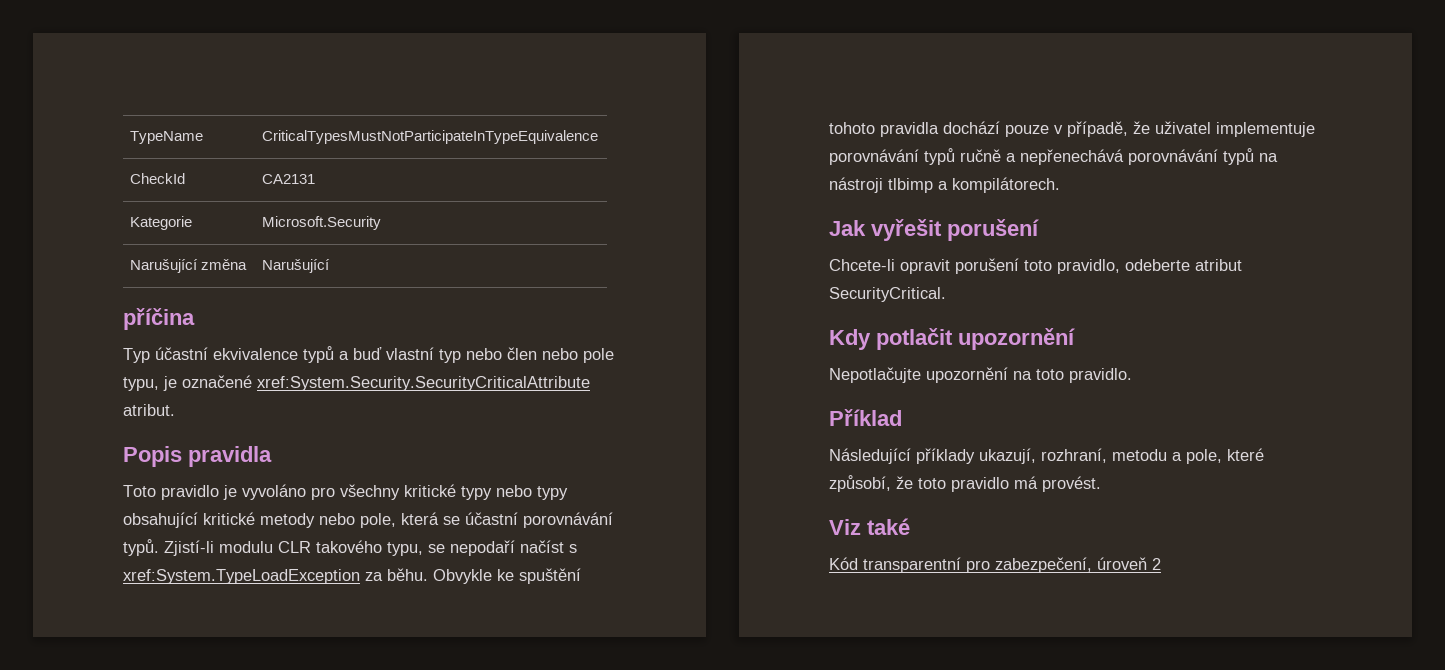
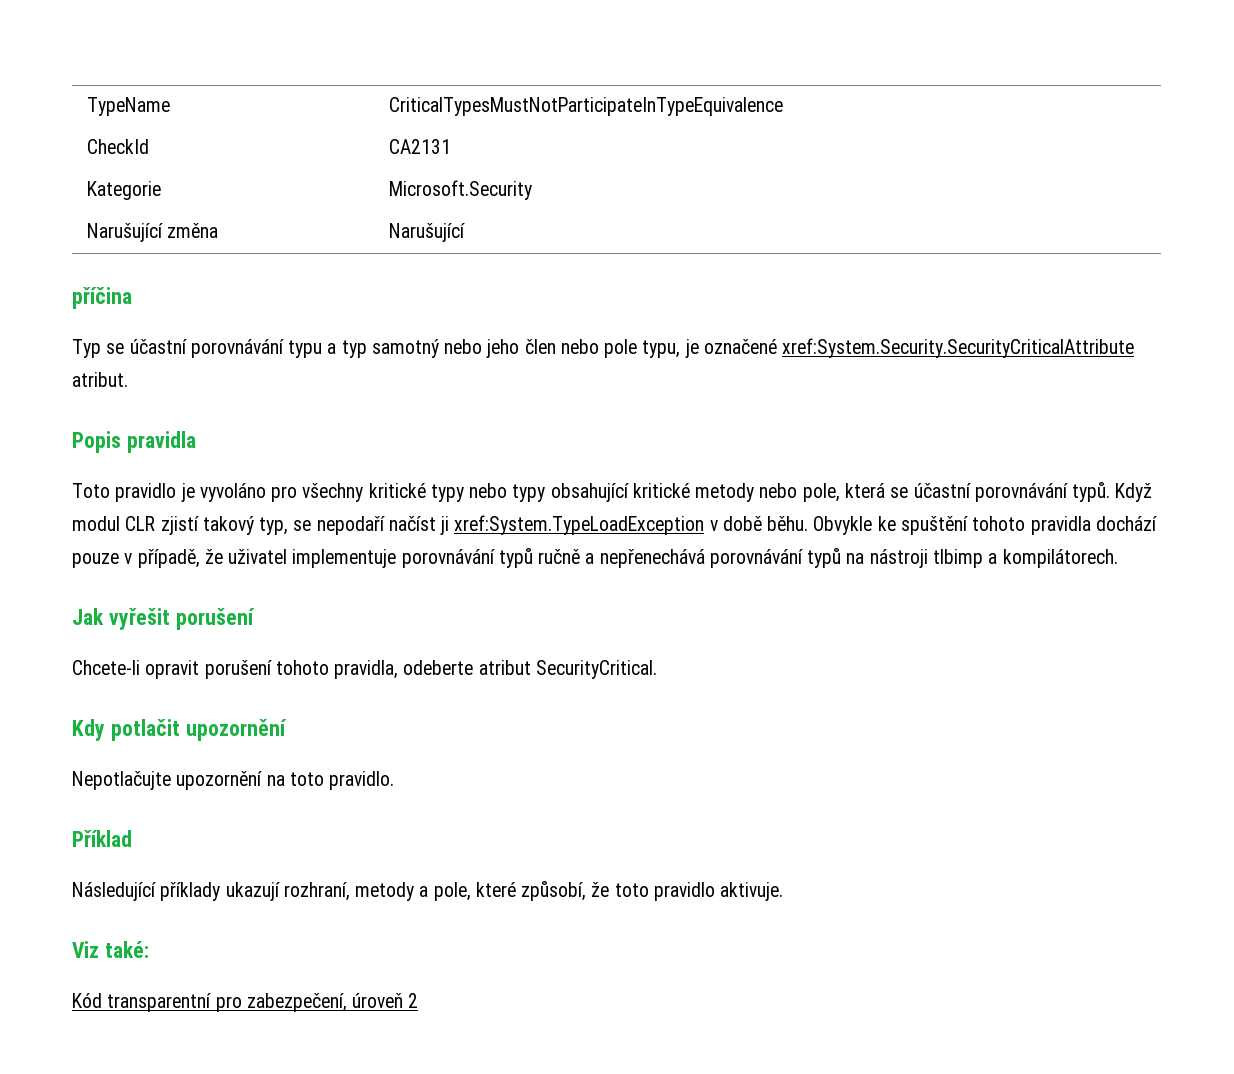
[155,346,502,363] účastní ekvivalence typů a buď vlastní typ nebo -> [106,339,520,358] se účastní porovnávání typu a typ samotný nebo jeho
[164,540,577,556] [123,569,383,584] Zjistí-li modulu CLR takového typu, se nepodaří načíst s xref:System.TypeLoadException za -> [1115,483,1153,502] [72,515,762,535] Když modul CLR zjistí takový typ, se nepodaří načíst ji xref:System.TypeLoadException v době
[1024,259,1120,274] toto pravidlo, -> [275,660,399,679] tohoto pravidla,
[979,448,1167,464] ukazují, rozhraní, metodu -> [225,882,415,901] ukazují rozhraní, metody
[1014,476,1101,492] má provést. -> [720,882,784,901] aktivuje.
[867,518,910,535] také -> [104,941,149,958] také:

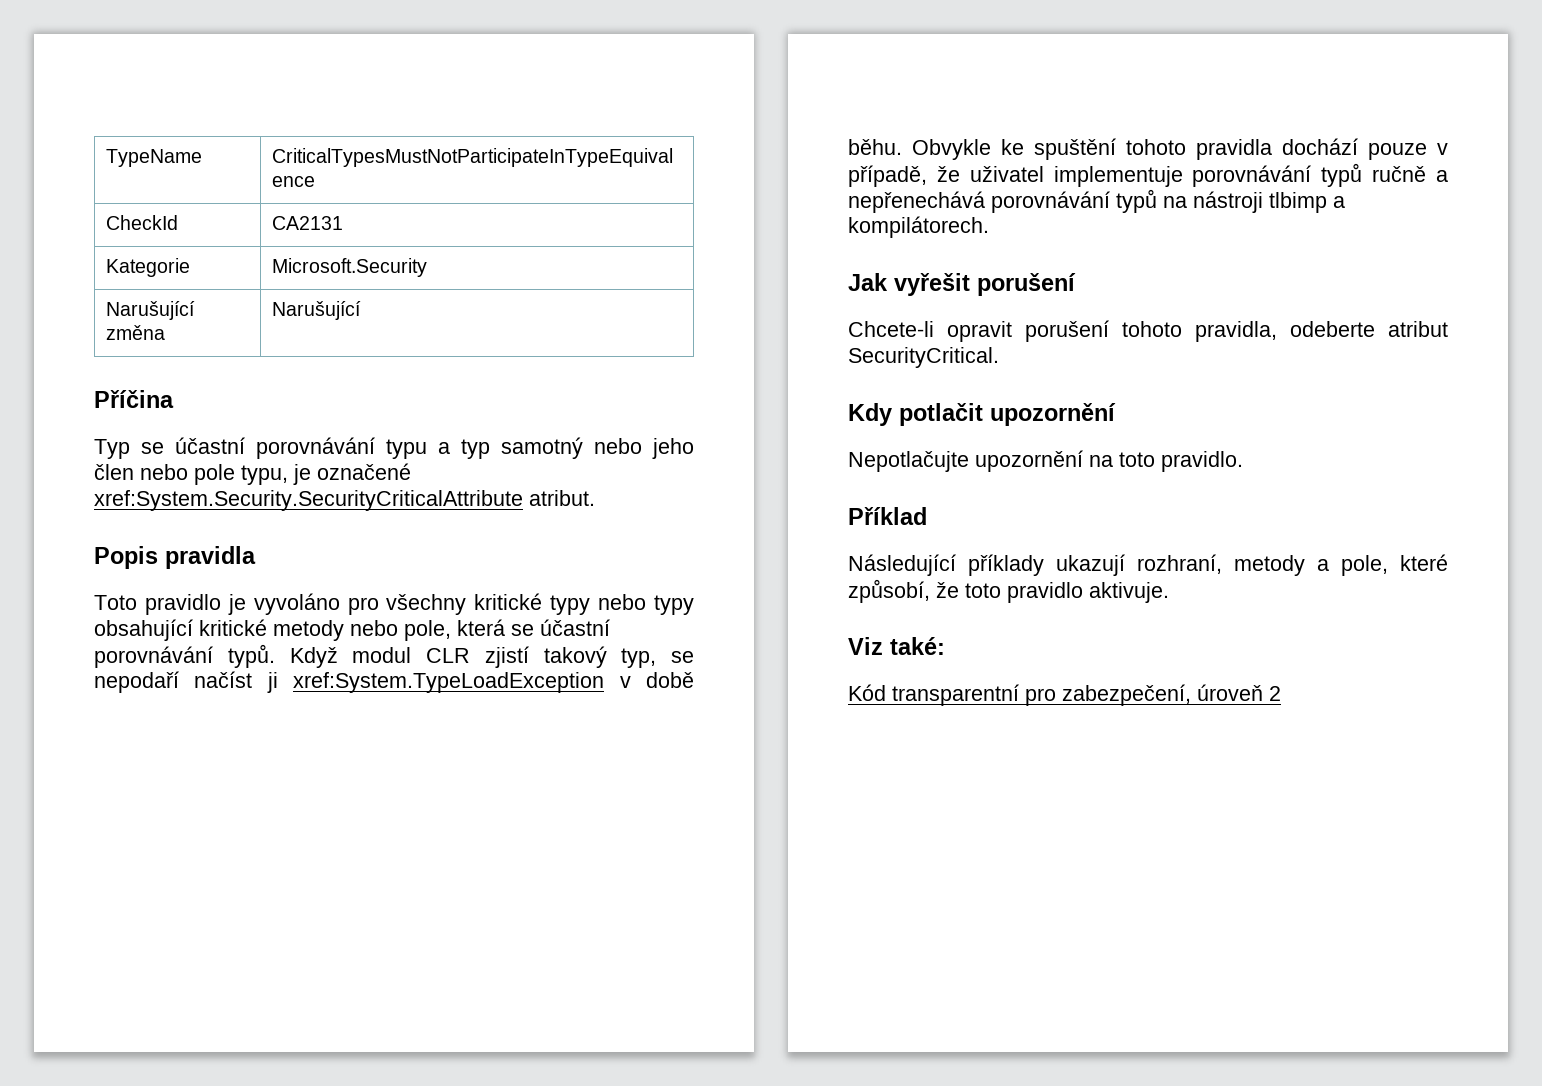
[72,287,132,309] příčina -> [94,390,174,408] Příčina

